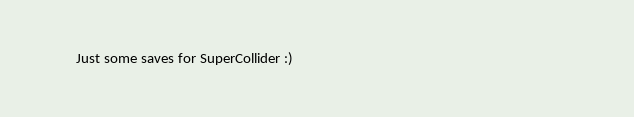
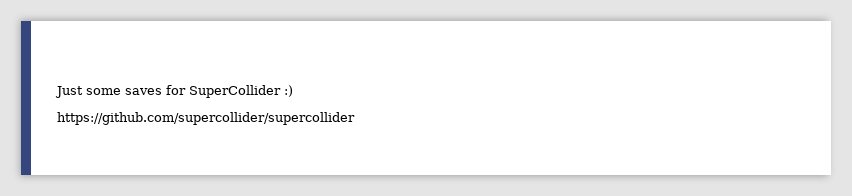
(293, 59) none -> [57,112,355,125] // https://github.com/supercollider/supercollider

